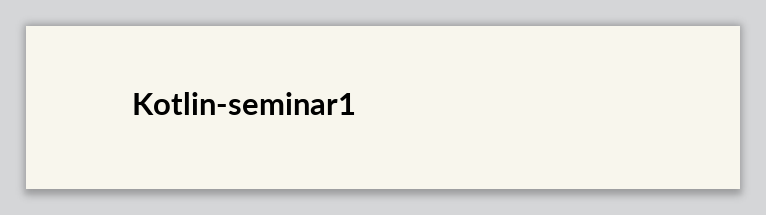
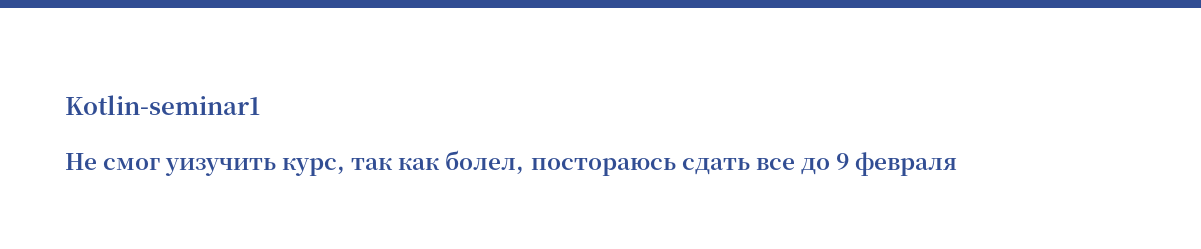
(356, 103) none -> [65,150,957,176] // Не смог уизучить курс, так как болел, постораюсь сдать все до 9 февраля

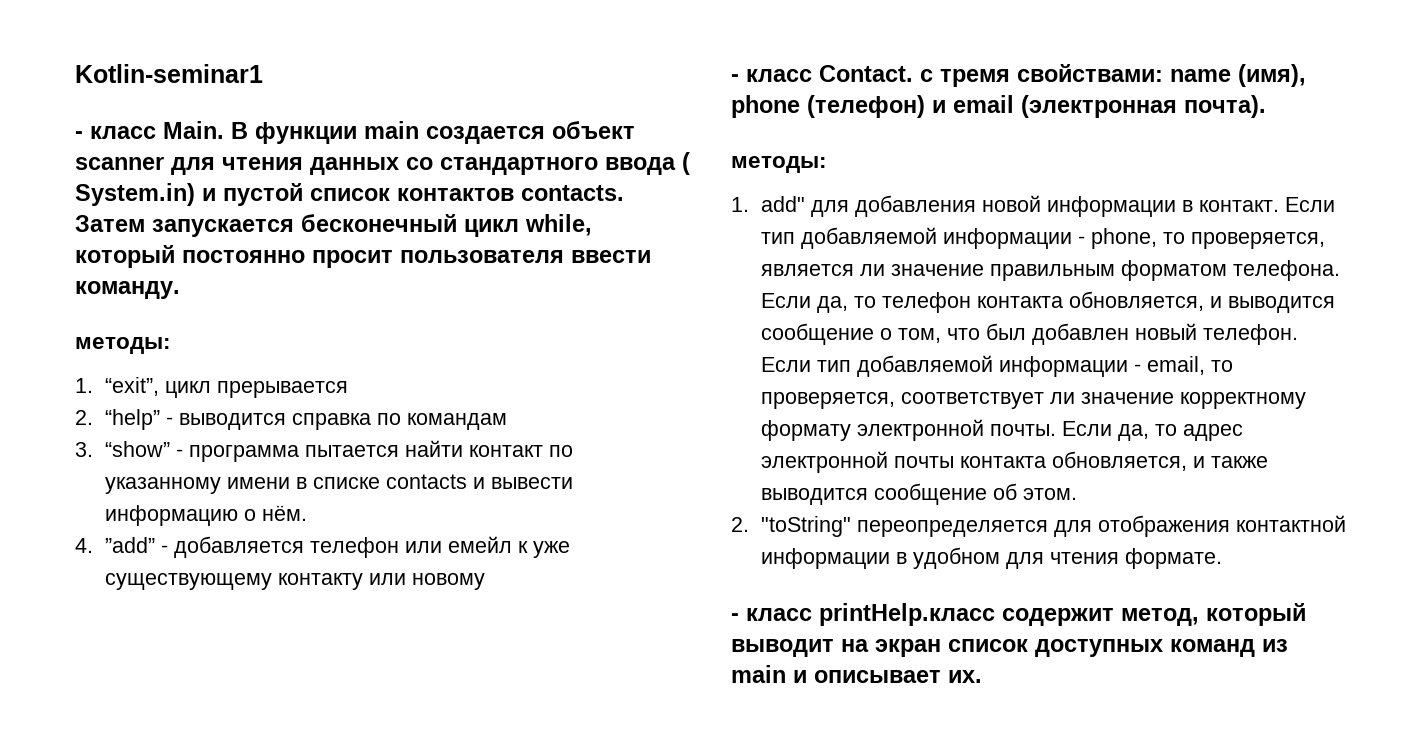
[65,150,957,176] Не смог уизучить курс, так как болел, постораюсь сдать все до 9 февраля -> [75,121,635,144] [75,152,690,175] [75,183,624,206] [75,214,592,237] [75,245,651,268] [75,281,180,299] [75,337,171,354] [75,377,349,398] [75,409,508,430] [75,440,574,462] [105,474,574,494] [105,505,308,526] [75,536,571,558] [105,573,486,590] [731,64,1306,87] [731,95,1266,118] [731,156,827,173] [731,195,1336,217] [761,227,1326,249] [761,260,1341,281] [761,291,1336,313] [761,323,1299,345] [761,355,1234,377] [761,392,1307,409] [761,419,1244,441] [761,451,1269,473] [761,483,1078,505] [731,515,1347,537] [761,547,1223,569] [731,603,1306,626] [731,639,1288,657] [731,665,982,683] - класс Main. В функции main создается объект scanner для чтения данных со стандартного ввода ( System.in) и пустой список контактов contacts. Затем запускается бесконечный цикл while, который постоянно просит пользователя ввести команду. // методы: // 1. “exit”, цикл прерывается // 2. “help” - выводится справка по командам // 3. “show” - программа пытается найти контакт по указанному имени в списке contacts и вывести информацию о нём. // 4. ”add” - добавляется телефон или емейл к уже существующему контакту или новому // - класс Contact. с тремя свойствами: name (имя), phone (телефон) и email (электронная почта). // методы: // 1. add" для добавления новой информации в контакт. Если тип добавляемой информации - phone, то проверяется, является ли значение правильным форматом телефона. Если да, то телефон контакта обновляется, и выводится сообщение о том, что был добавлен новый телефон. Если тип добавляемой информации - email, то проверяется, соответствует ли значение корректному формату электронной почты. Если да, то адрес электронной почты контакта обновляется, и также выводится сообщение об этом. // 2. "toString" переопределяется для отображения контактной информации в удобном для чтения формате. // - класс printHelp.класс содержит метод, который выводит на экран список доступных команд из main и описывает их.

